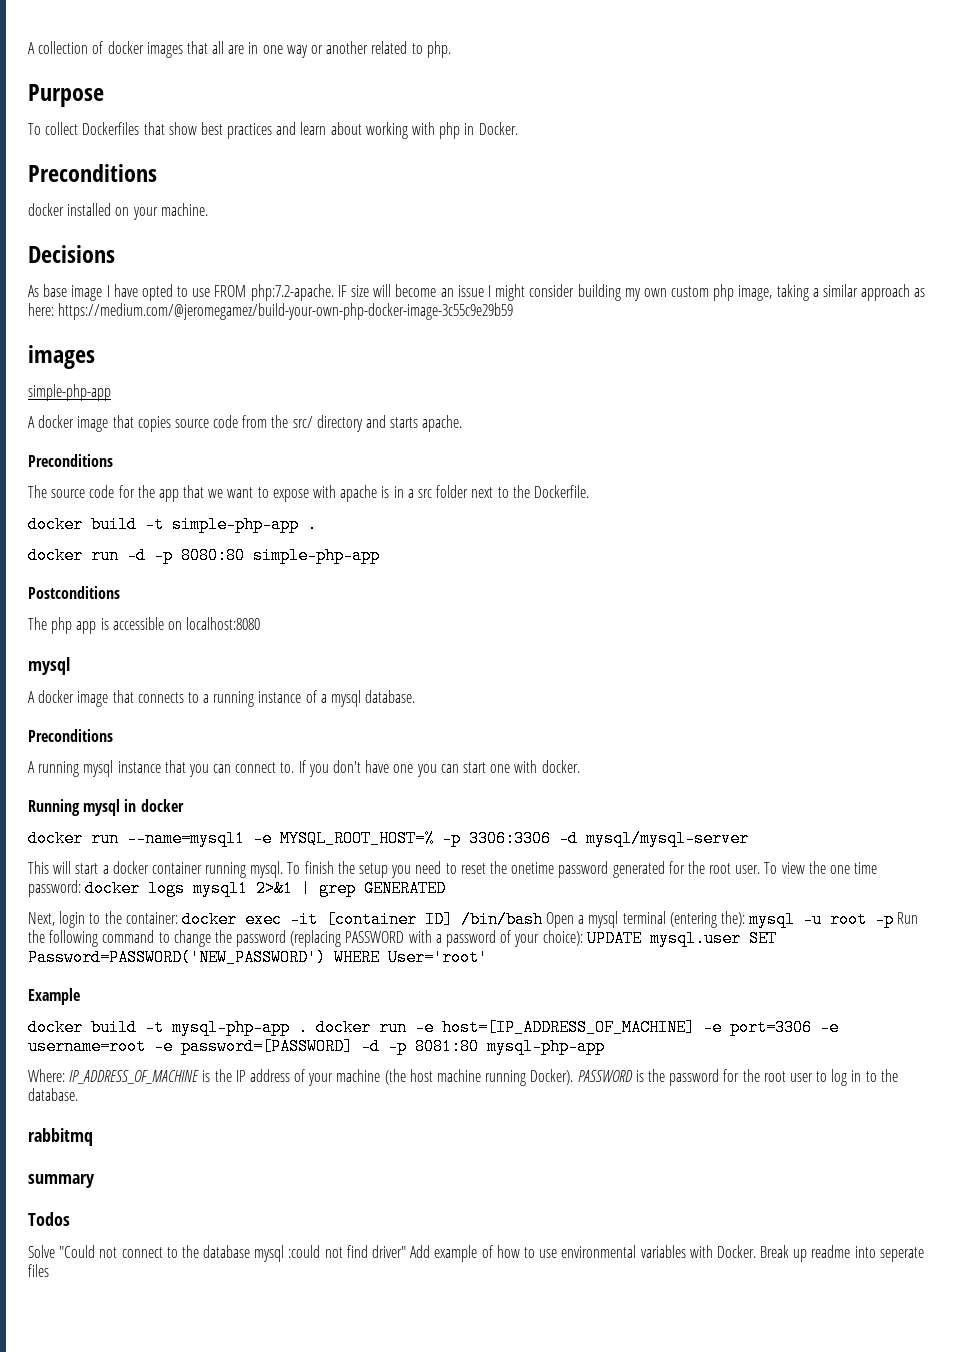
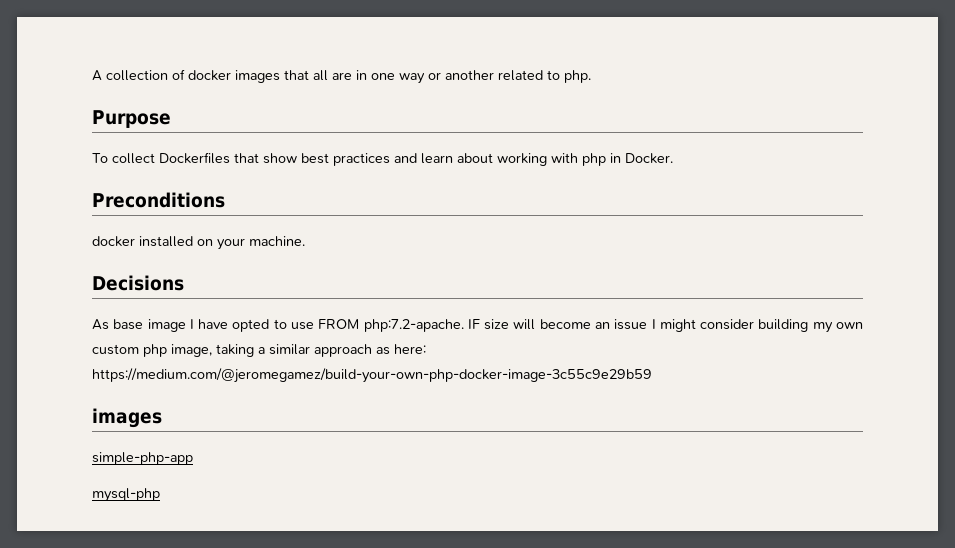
[28,415,463,432] [28,454,113,467] [28,485,589,502] [28,516,317,533] [28,547,380,564] [28,586,120,599] [28,617,261,634] [28,657,70,675] [28,690,416,707] [28,729,113,742] [28,760,580,777] [28,799,184,816] [28,830,749,847] [28,861,878,878] [28,880,447,897] [28,911,919,928] [28,930,777,947] [28,949,488,966] [28,988,80,1005] [28,1019,839,1036] [28,1038,605,1055] [28,1069,898,1086] [28,1088,78,1101] [28,1128,93,1146] [28,1174,95,1188] [28,1212,70,1226] [28,1245,924,1262] [28,1264,49,1277] A docker image that copies source code from the src/ directory and starts apache. // Preconditions // The source code for the app that we want to expose with apache is in a src folder next to the Dockerfile. // docker build -t simple-php-app . // docker run -d -p 8080:80 simple-php-app // Postconditions // The php app is accessible on localhost:8080 // mysql // A docker image that connects to a running instance of a mysql database. // Preconditions // A running mysql instance that you can connect to. If you don't have one you can start one with docker. // Running mysql in docker // docker run --name=mysql1 -e MYSQL_ROOT_HOST=% -p 3306:3306 -d mysql/mysql-server // This will start a docker container running mysql. To finish the setup you need to reset the onetime password generated for the root user. To view the one time password: docker logs mysql1 2>&1 | grep GENERATED // Next, login to the container: docker exec -it [container ID] /bin/bash Open a mysql terminal (entering the): mysql -u root -p Run the following command to change the password (replacing PASSWORD with a password of your choice): UPDATE mysql.user SET Password=PASSWORD('NEW_PASSWORD') WHERE User='root' // Example // docker build -t mysql-php-app . docker run -e host=[IP_ADDRESS_OF_MACHINE] -e port=3306 -e username=root -e password=[PASSWORD] -d -p 8081:80 mysql-php-app // Where: IP_ADDRESS_OF_MACHINE is the IP address of your machine (the host machine running Docker). PASSWORD is the password for the root user to log in to the database. // rabbitmq // summary // Todos // Solve "Could not connect to the database mysql :could not find driver" Add example of how to use environmental variables with Docker. Break up readme into seperate files -> [92,488,160,502] mysql-php

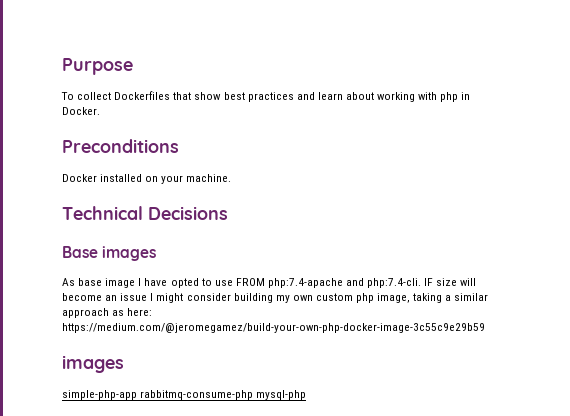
[92,69,591,84] A collection of docker images that all are in one way or another related to php. // -> (62, 66) none
[92,236,135,247] docker -> [62,174,97,182] Docker
(305, 241) none -> [62,206,143,220] Technical
(184, 283) none -> [62,246,157,261] // Base images
[363,319,464,332] php:7.2-apache. -> [267,278,422,288] php:7.4-apache and php:7.4-cli.
(193, 458) // -> [140,390,254,400] rabbitmq-consume-php

